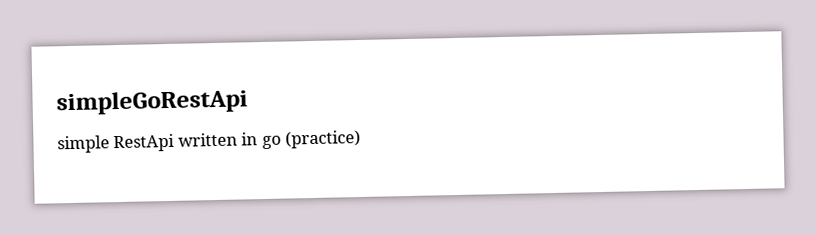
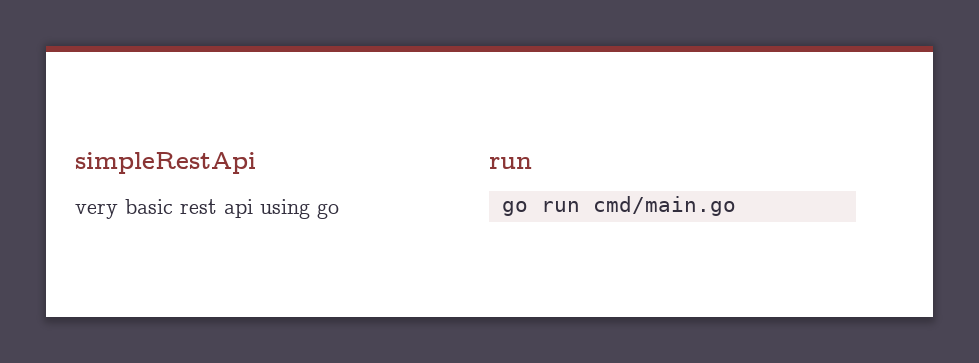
[56,89,248,116] [57,129,362,154] simpleGoRestApi // simple RestApi written in go (practice) -> [75,152,256,174] [75,199,339,219] [489,157,532,169] [501,196,736,216] simpleRestApi // very basic rest api using go // run // go run cmd/main.go

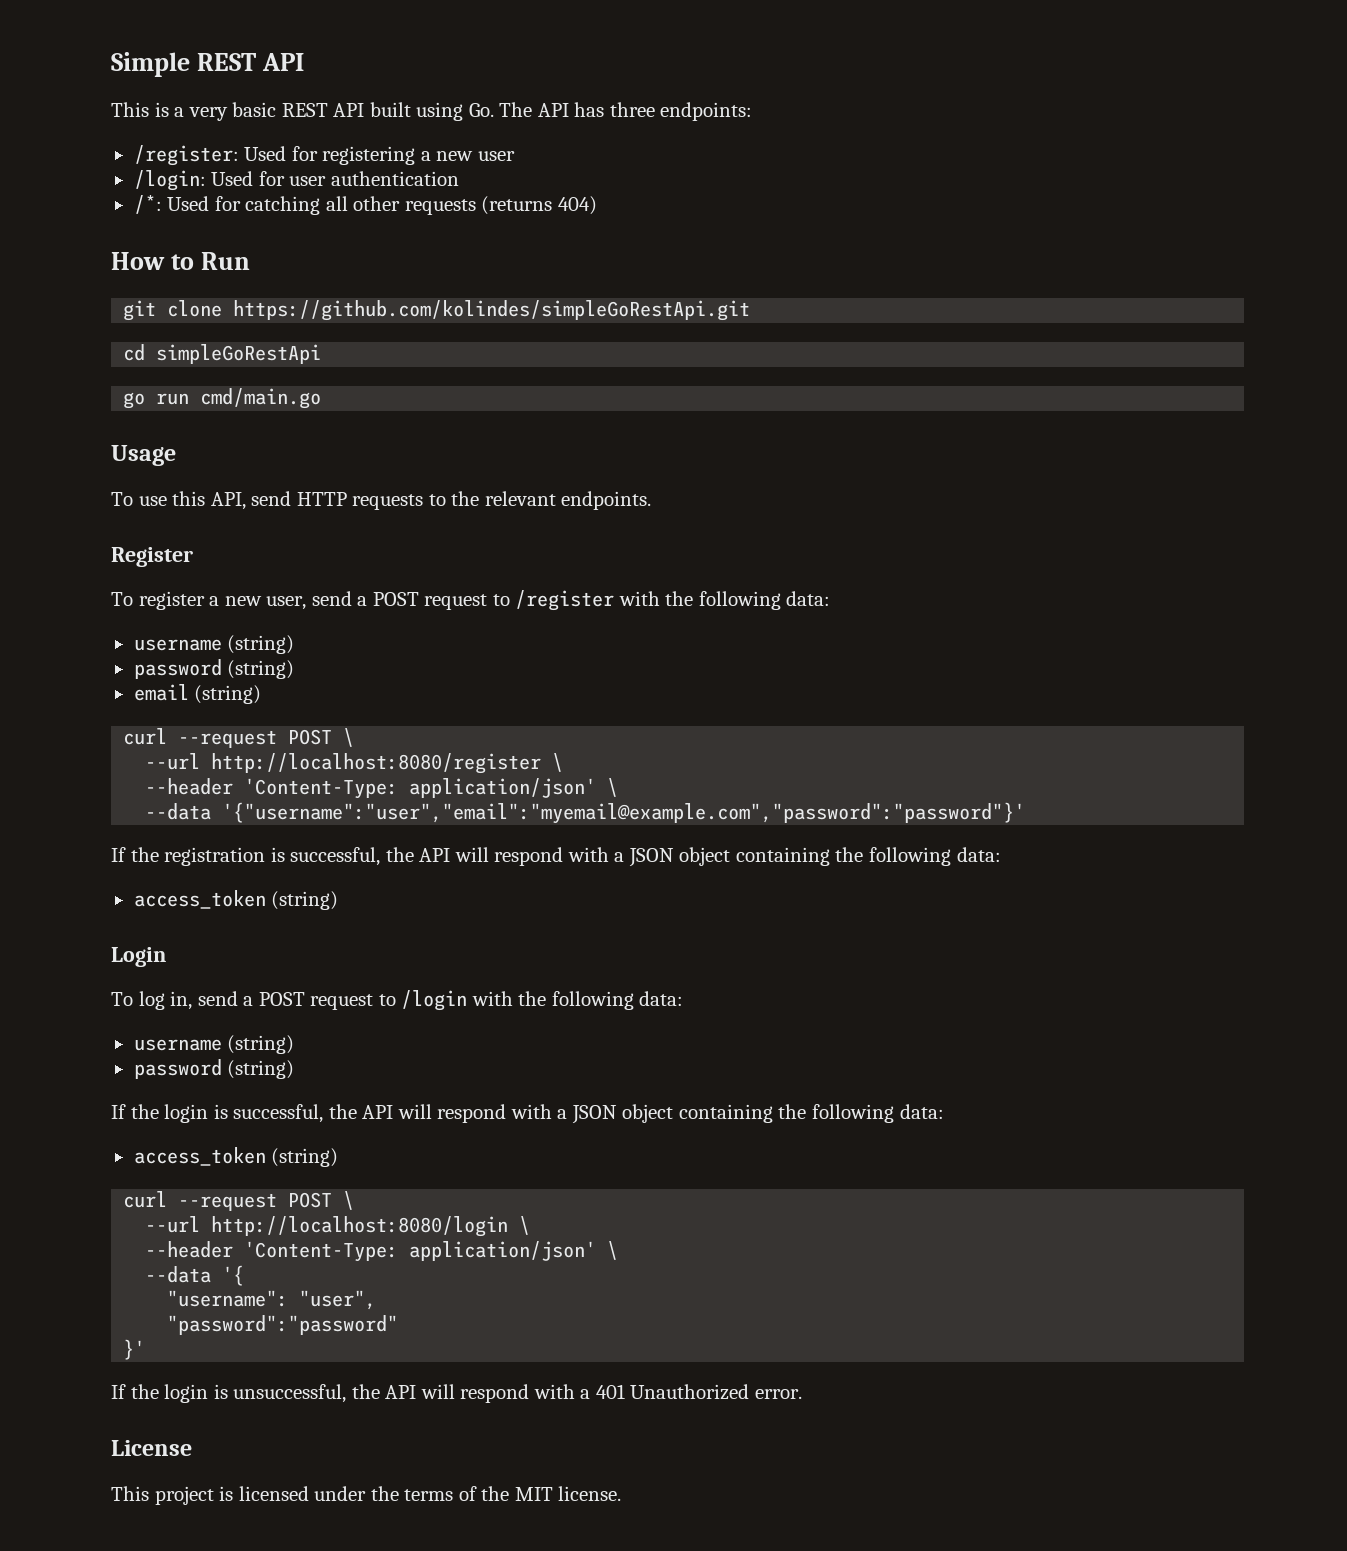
[75,152,256,174] [75,199,339,219] [489,157,532,169] [501,196,736,216] simpleRestApi // very basic rest api using go // run // go run cmd/main.go -> [111,52,305,77] [111,102,753,121] [133,145,515,166] [133,170,459,191] [133,195,597,215] [111,252,251,270] [123,300,751,321] [123,344,322,364] [123,388,322,409] [111,445,176,466] [111,491,652,510] [111,547,193,567] [111,590,831,611] [133,635,295,654] [133,659,295,679] [133,684,262,704] [123,728,355,748] [145,753,564,774] [145,778,619,799] [145,802,1026,824] [111,847,1001,867] [133,890,339,910] [111,947,166,967] [111,990,684,1011] [133,1035,295,1054] [133,1059,295,1079] [111,1104,944,1124] [133,1147,339,1167] [123,1191,355,1211] [145,1216,531,1237] [145,1241,619,1262] [145,1265,245,1286] [167,1290,377,1310] [167,1315,399,1335] [123,1339,146,1360] [111,1384,802,1403] [111,1440,192,1456] [111,1486,622,1505] Simple REST API // This is a very basic REST API built using Go. The API has three endpoints: // /register: Used for registering a new user // /login: Used for user authentication // /*: Used for catching all other requests (returns 404) // How to Run // git clone https://github.com/kolindes/simpleGoRestApi.git // cd simpleGoRestApi // go run cmd/main.go // Usage // To use this API, send HTTP requests to the relevant endpoints. // Register // To register a new user, send a POST request to /register with the following data: // username (string) // password (string) // email (string) // curl --request POST \ // --url http://localhost:8080/register \ // --header 'Content-Type: application/json' \ // --data '{"username":"user","email":"myemail@example.com","password":"password"}' // If the registration is successful, the API will respond with a JSON object containing the following data: // access_token (string) // Login // To log in, send a POST request to /login with the following data: // username (string) // password (string) // If the login is successful, the API will respond with a JSON object containing the following data: // access_token (string) // curl --request POST \ // --url http://localhost:8080/login \ // --header 'Content-Type: application/json' \ // --data '{ // "username": "user", // "password":"password" // }' // If the login is unsuccessful, the API will respond with a 401 Unauthorized error. // License // This project is licensed under the terms of the MIT license.

